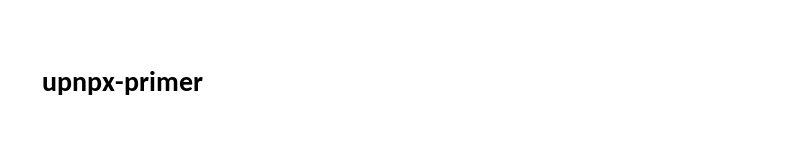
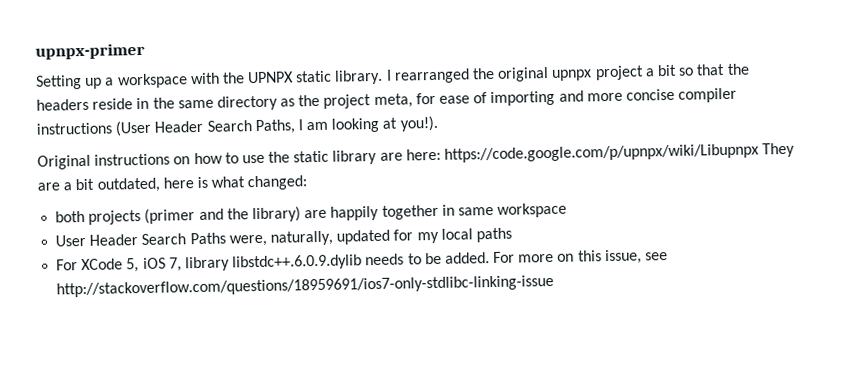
(203, 83) none -> [35,63,750,90] [36,87,738,111] [36,115,438,137] [37,142,796,170] [37,175,308,193] [55,202,568,225] [55,227,512,247] [56,249,669,273] [56,274,555,298] // Setting up a workspace with the UPNPX static library. I rearranged the original upnpx project a bit so that the headers reside in the same directory as the project meta, for ease of importing and more concise compiler instructions (User Header Search Paths, I am looking at you!). // Original instructions on how to use the static library are here: https://code.google.com/p/upnpx/wiki/Libupnpx They are a bit outdated, here is what changed: // both projects (primer and the library) are happily together in same workspace // User Header Search Paths were, naturally, updated for my local paths // For XCode 5, iOS 7, library libstdc++.6.0.9.dylib needs to be added. For more on this issue, see http://stackoverflow.com/questions/18959691/ios7-only-stdlibc-linking-issue

